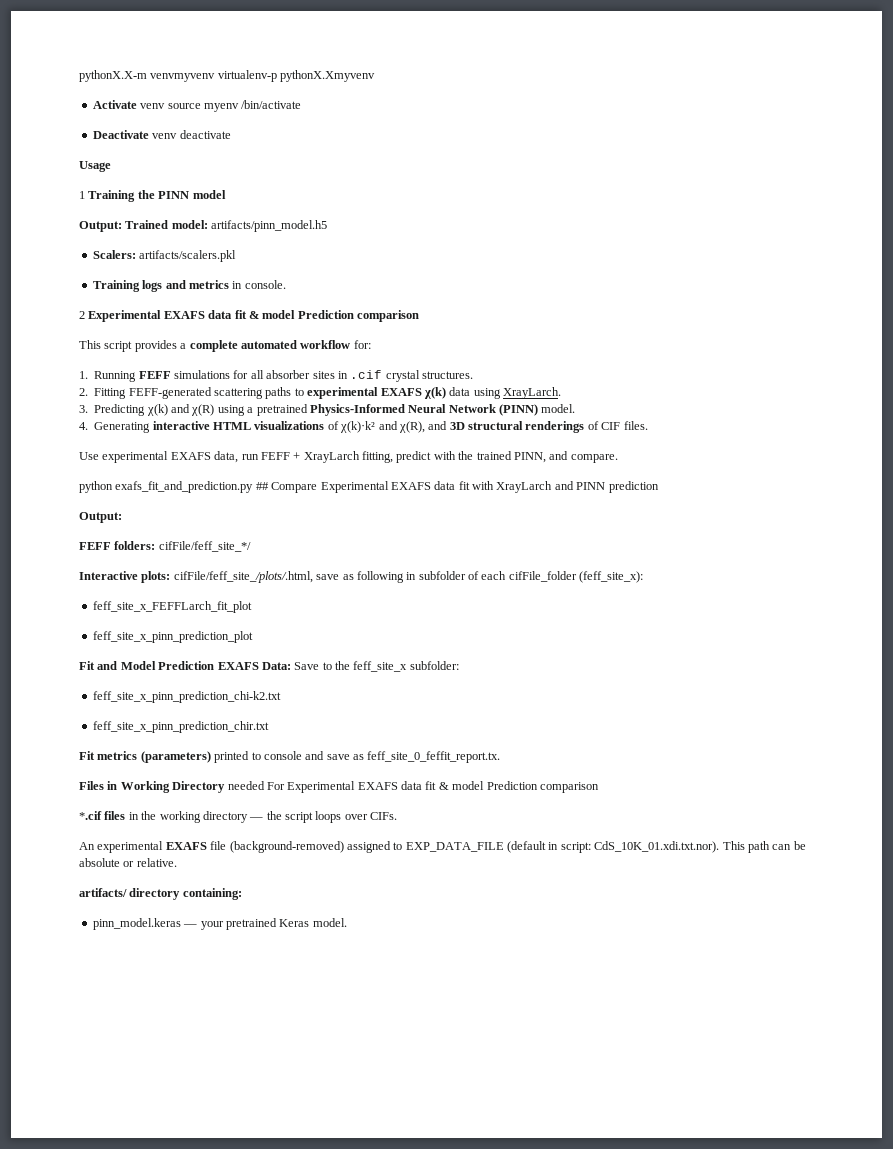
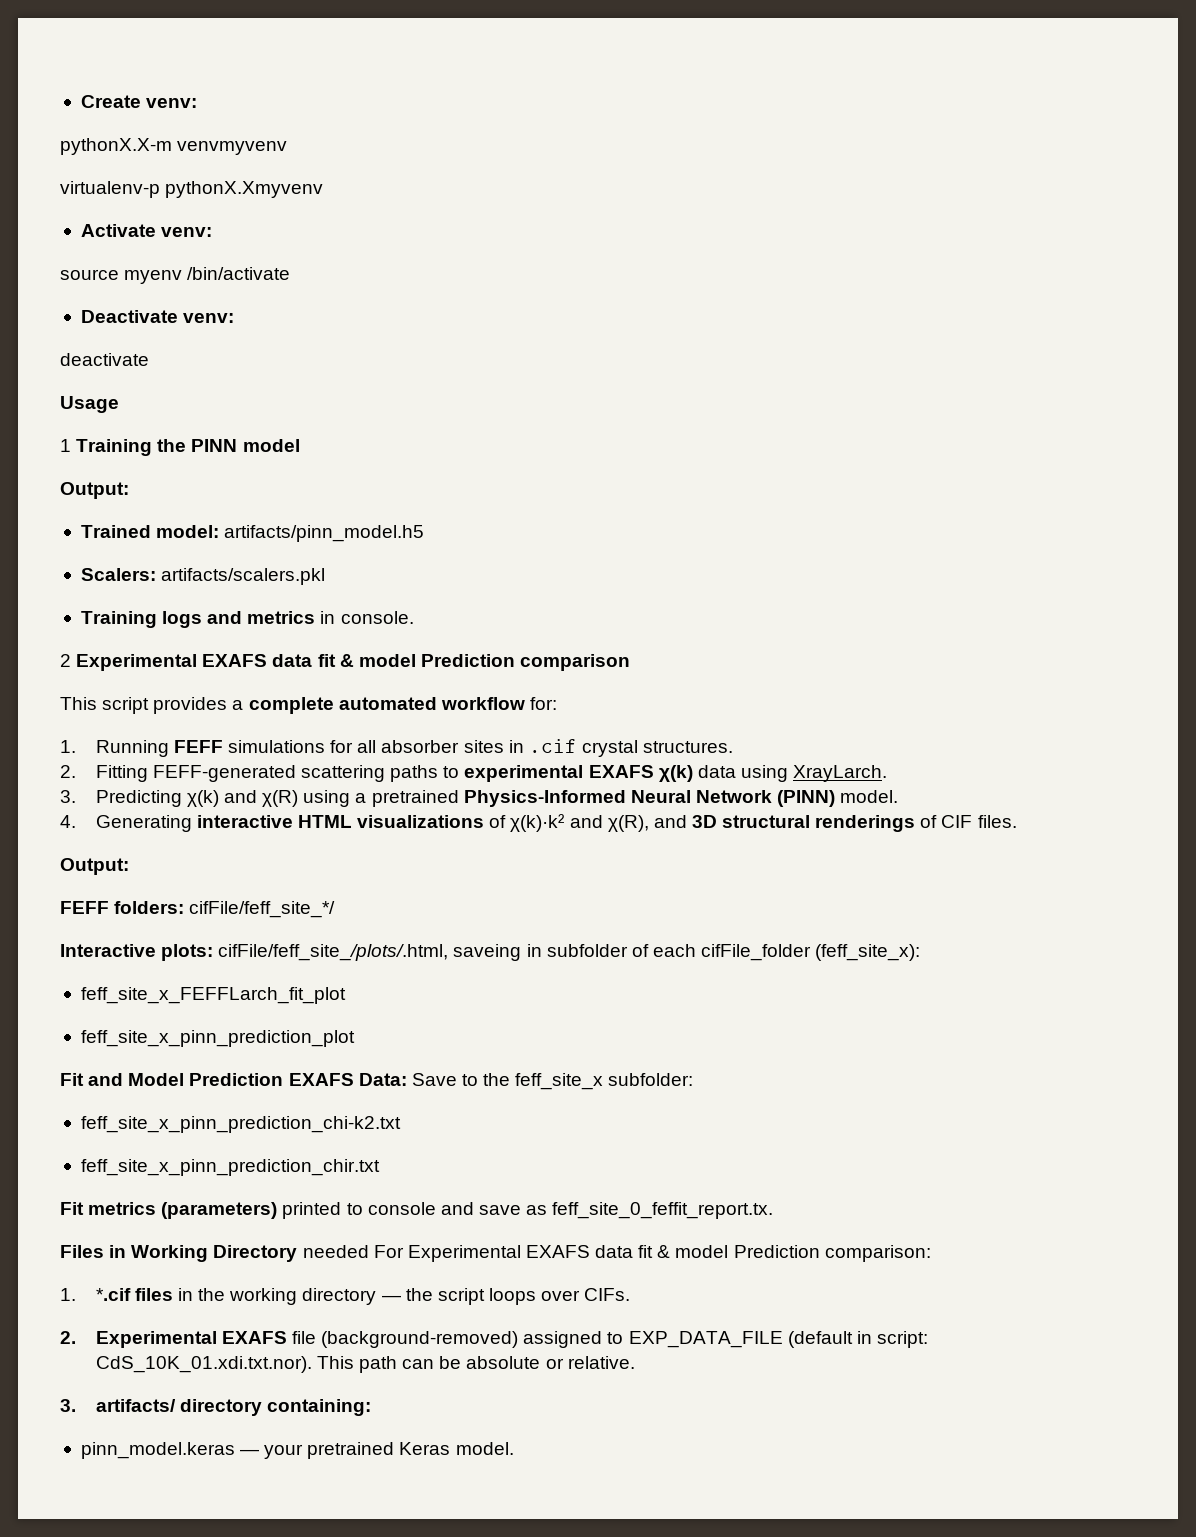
(79, 76) none -> [80,95,198,108] Create venv: //
(216, 77) none -> (288, 148) //
[140,103,166,109] venv -> [161,227,213,237] venv: //
[152,133,178,139] venv -> [183,313,235,323] venv: //
(122, 226) none -> (129, 490) //
[79,451,618,463] [79,481,659,493] // Use experimental EXAFS data, run FEFF + XrayLarch fitting, predict with the trained PINN, and compare. // python exafs_fit_and_prediction.py ## Compare Experimental EXAFS data fit with XrayLarch and PINN prediction -> (1017, 821) none
[316,571,404,583] save as following -> [453,944,522,961] saveing
[539,782,599,793] comparison // -> [824,1245,931,1262] [60,1288,76,1301] comparison: // 1.
[79,841,164,853] An experimental -> [60,1331,217,1348] 2. Experimental
(177, 862) none -> [60,1399,76,1412] 3.

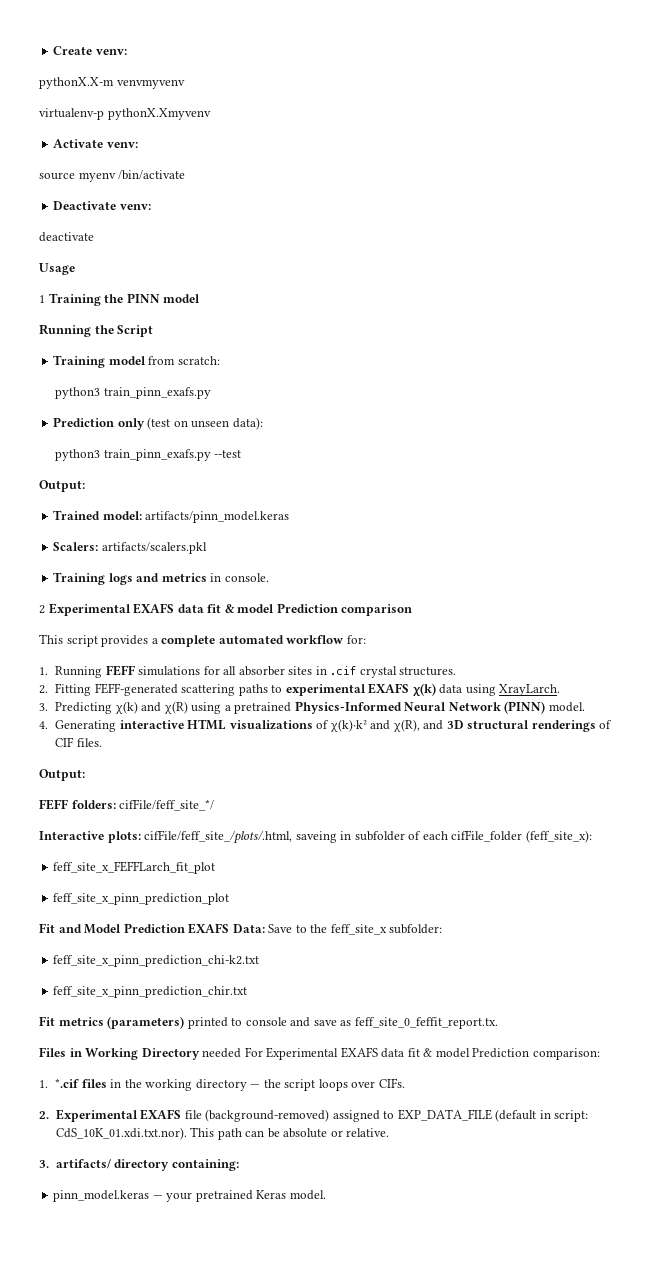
(300, 445) none -> [39,324,154,337] [53,355,220,368] [55,387,211,399] [53,417,263,430] [55,449,242,461] // Running the Script // Training model from scratch: // python3 train_pinn_exafs.py // Prediction only (test on unseen data): // python3 train_pinn_exafs.py --test
[224,525,425,542] artifacts/pinn_model.h5 -> [145,511,290,523] artifacts/pinn_model.keras

